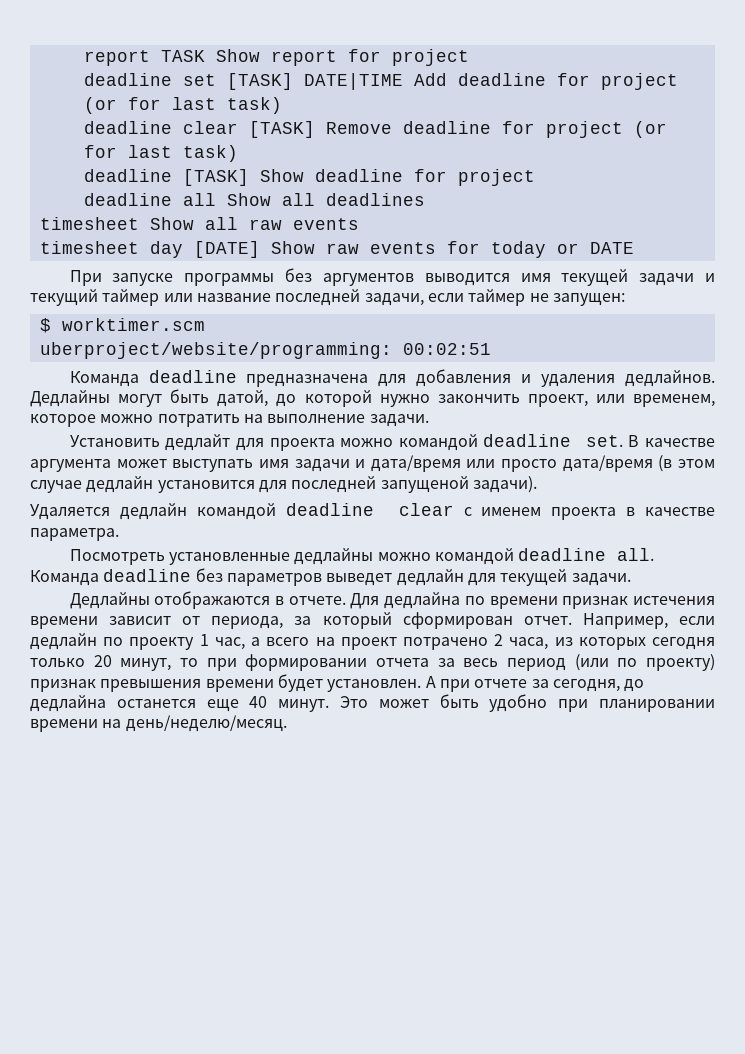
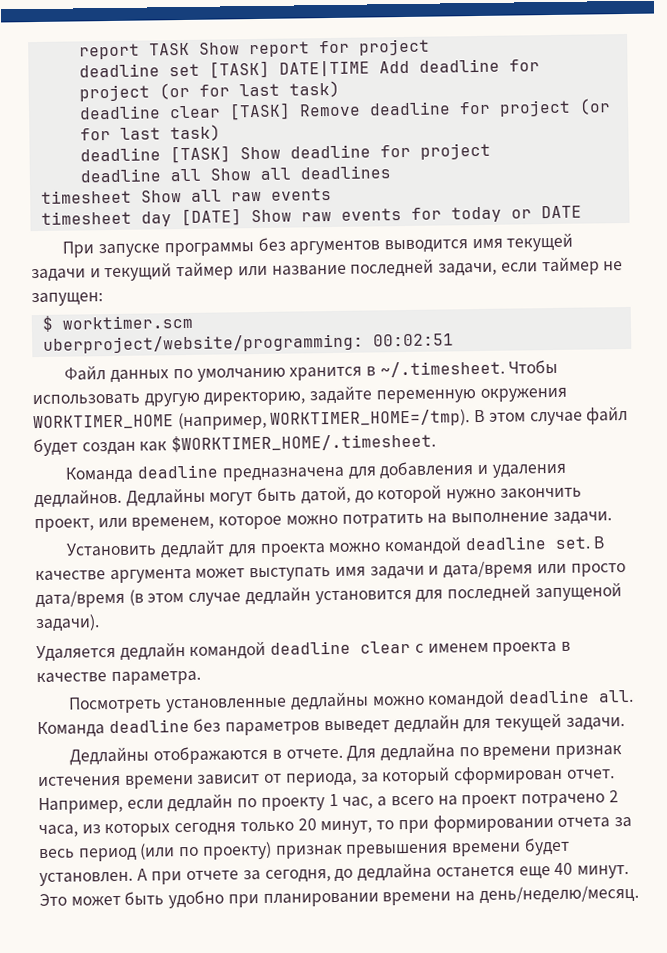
(491, 349) none -> [64,359,559,384] [32,386,567,407] [33,406,629,431] [33,432,437,457] // Файл данных по умолчанию хранится в ~/.timesheet. Чтобы использовать другую директорию, задайте переменную окружения WORKTIMER_HOME (например, WORKTIMER_HOME=/tmp). В этом случае файл будет создан как $WORKTIMER_HOME/.timesheet.

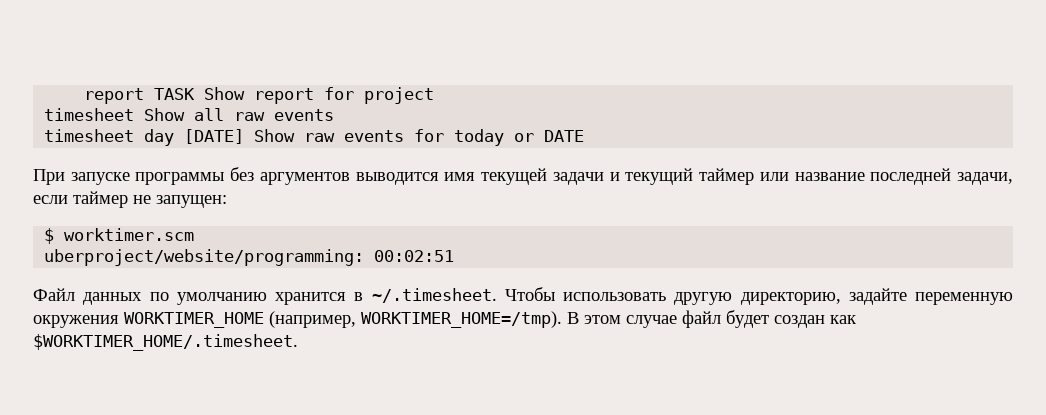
[78,58,540,79] [78,80,340,102] [78,98,611,121] [79,124,221,142] [79,142,491,164] [79,165,391,183] // deadline set [TASK] DATE|TIME Add deadline for project (or for last task) // deadline clear [TASK] Remove deadline for project (or for last task) // deadline [TASK] Show deadline for project // deadline all Show all deadlines -> (435, 95) none
[65,461,567,484] [34,485,582,509] [34,511,612,533] [66,536,606,559] [35,560,626,584] [35,583,622,609] [35,614,100,633] [36,640,572,663] [36,670,201,686] [68,689,634,714] [37,713,625,739] [69,743,623,766] [38,765,615,789] [38,790,619,815] [38,814,632,838] [39,837,570,862] [39,862,629,887] [39,884,639,909] // Команда deadline предназначена для добавления и удаления дедлайнов. Дедлайны могут быть датой, до которой нужно закончить проект, или временем, которое можно потратить на выполнение задачи. // Установить дедлайт для проекта можно командой deadline set. В качестве аргумента может выступать имя задачи и дата/время или просто дата/время (в этом случае дедлайн установится для последней запущеной задачи). // Удаляется дедлайн командой deadline clear с именем проекта в качестве параметра. // Посмотреть установленные дедлайны можно командой deadline all. Команда deadline без параметров выведет дедлайн для текущей задачи. // Дедлайны отображаются в отчете. Для дедлайна по времени признак истечения времени зависит от периода, за который сформирован отчет. Например, если дедлайн по проекту 1 час, а всего на проект потрачено 2 часа, из которых сегодня только 20 минут, то при формировании отчета за весь период (или по проекту) признак превышения времени будет установлен. А при отчете за сегодня, до дедлайна останется еще 40 минут. Это может быть удобно при планировании времени на день/неделю/месяц. -> (298, 342) none

